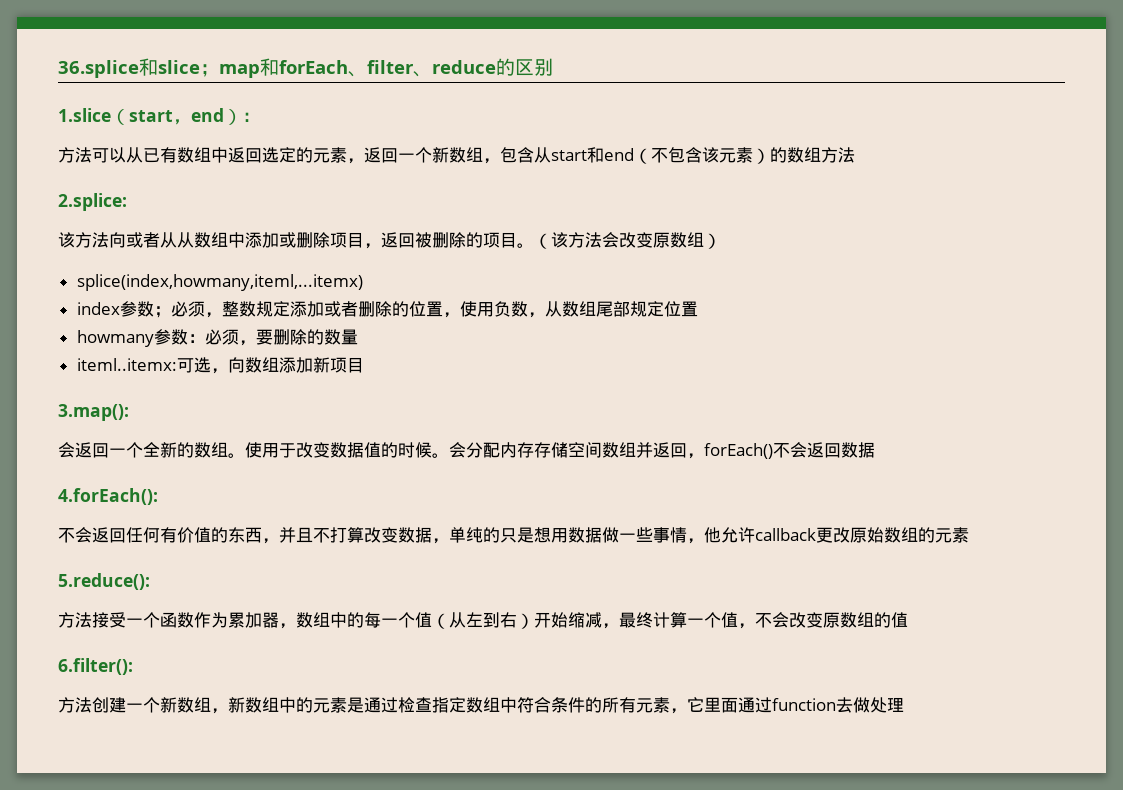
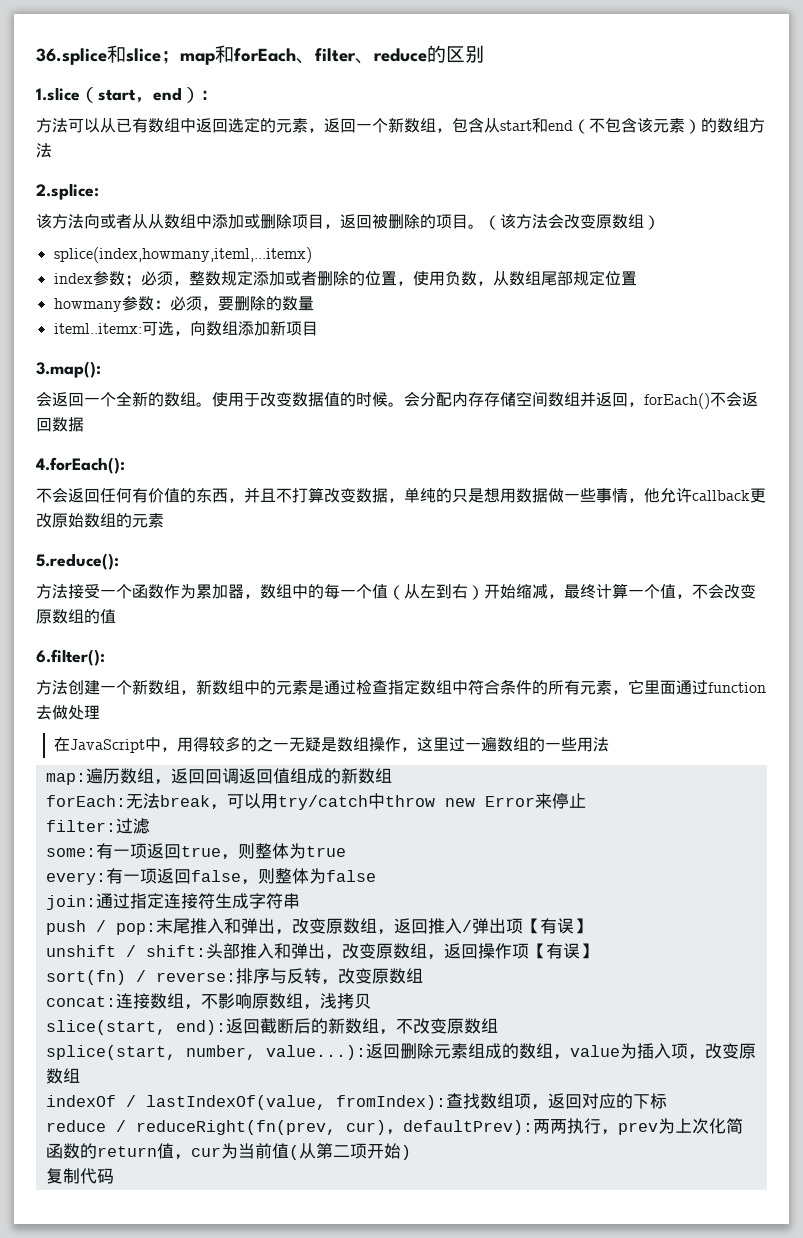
(904, 704) none -> [54,736,610,753] [45,768,392,785] [45,793,586,810] [45,818,150,834] [45,843,346,860] [45,868,376,885] [45,893,300,910] [45,918,591,935] [45,943,597,960] [45,968,423,985] [45,993,371,1010] [45,1018,498,1035] [45,1043,756,1060] [45,1068,80,1084] [45,1093,667,1110] [45,1118,743,1135] [45,1143,411,1160] [45,1168,114,1184] // 在JavaScript中，用得较多的之一无疑是数组操作，这里过一遍数组的一些用法 // map:遍历数组，返回回调返回值组成的新数组 // forEach:无法break，可以用try/catch中throw new Error来停止 // filter:过滤 // some:有一项返回true，则整体为true // every:有一项返回false，则整体为false // join:通过指定连接符生成字符串 // push / pop:末尾推入和弹出，改变原数组，返回推入/弹出项【有误】 // unshift / shift:头部推入和弹出，改变原数组，返回操作项【有误】 // sort(fn) / reverse:排序与反转，改变原数组 // concat:连接数组，不影响原数组，浅拷贝 // slice(start, end):返回截断后的新数组，不改变原数组 // splice(start, number, value...):返回删除元素组成的数组，value为插入项，改变原数组 // indexOf / lastIndexOf(value, fromIndex):查找数组项，返回对应的下标 // reduce / reduceRight(fn(prev, cur)，defaultPrev):两两执行，prev为上次化简函数的return值，cur为当前值(从第二项开始) // 复制代码

